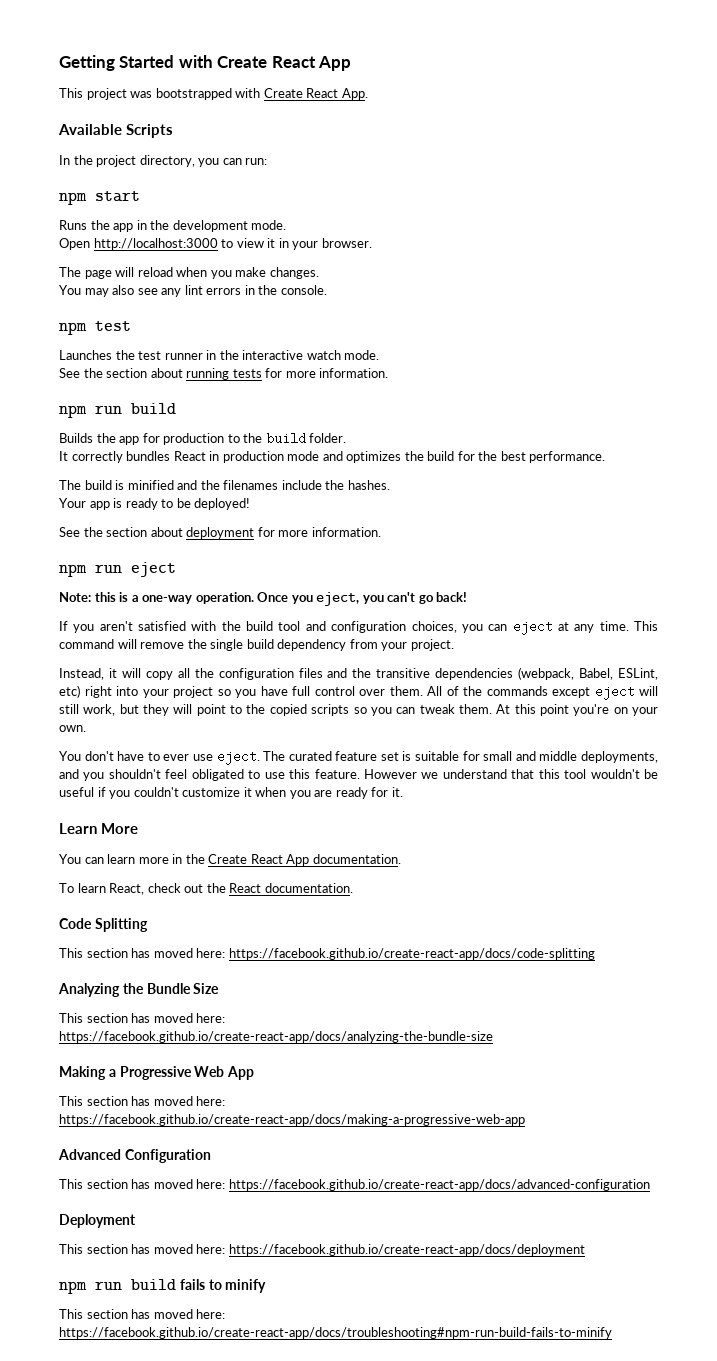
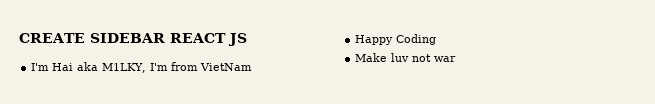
[59,55,352,71] [59,88,368,100] [58,124,174,138] [59,155,268,167] [59,191,140,205] [59,220,287,232] [59,238,372,250] [59,267,319,279] [59,285,327,297] [59,321,131,335] [59,350,380,360] [59,368,389,380] [59,403,176,418] [59,432,347,445] [59,451,606,463] [59,480,390,490] [59,498,251,510] [59,527,381,539] [59,562,176,577] [59,592,468,606] [59,620,659,635] [59,639,454,651] [59,667,659,680] [59,685,658,700] [59,704,659,716] [59,725,86,732] [59,750,658,765] [59,769,658,781] [59,787,403,799] [59,823,139,834] [59,854,401,866] [59,883,353,895] [59,918,148,932] [59,948,595,960] [58,983,220,997] [59,1013,226,1023] [59,1031,493,1043] [59,1066,255,1080] [59,1096,226,1106] [59,1114,525,1126] [58,1149,211,1163] [59,1179,650,1191] [59,1214,136,1228] [59,1244,585,1256] [59,1279,267,1294] [59,1309,226,1319] [59,1327,612,1339] Getting Started with Create React App // This project was bootstrapped with Create React App. // Available Scripts // In the project directory, you can run: // npm start // Runs the app in the development mode. // Open http://localhost:3000 to view it in your browser. // The page will reload when you make changes. // You may also see any lint errors in the console. // npm test // Launches the test runner in the interactive watch mode. // See the section about running tests for more information. // npm run build // Builds the app for production to the build folder. // It correctly bundles React in production mode and optimizes the build for the best performance. // The build is minified and the filenames include the hashes. // Your app is ready to be deployed! // See the section about deployment for more information. // npm run eject // Note: this is a one-way operation. Once you eject, you can't go back! // If you aren't satisfied with the build tool and configuration choices, you can eject at any time. This command will remove the single build dependency from your project. // Instead, it will copy all the configuration files and the transitive dependencies (webpack, Babel, ESLint, etc) right into your project so you have full control over them. All of the commands except eject will still work, but they will point to the copied scripts so you can tweak them. At this point you're on your own. // You don't have to ever use eject. The curated feature set is suitable for small and middle deployments, and you shouldn't feel obligated to use this feature. However we understand that this tool wouldn't be useful if you couldn't customize it when you are ready for it. // Learn More // You can learn more in the Create React App documentation. // To learn React, check out the React documentation. // Code Splitting // This section has moved here: https://facebook.github.io/create-react-app/docs/code-splitting // Analyzing the Bundle Size // This section has moved here: https://facebook.github.io/create-react-app/docs/analyzing-the-bundle-size // Making a Progressive Web App // This section has moved here: https://facebook.github.io/create-react-app/docs/making-a-progressive-web-app // Advanced Configuration // This section has moved here: https://facebook.github.io/create-react-app/docs/advanced-configuration // Deployment // This section has moved here: https://facebook.github.io/create-react-app/docs/deployment // npm run build fails to minify // This section has moved here: https://facebook.github.io/create-react-app/docs/troubleshooting#npm-run-build-fails-to-minify -> [19,33,247,46] [31,62,253,73] [355,34,437,45] [355,53,457,62] CREATE SIDEBAR REACT JS // I'm Hai aka M1LKY, I'm from VietNam // Happy Coding // Make luv not war

